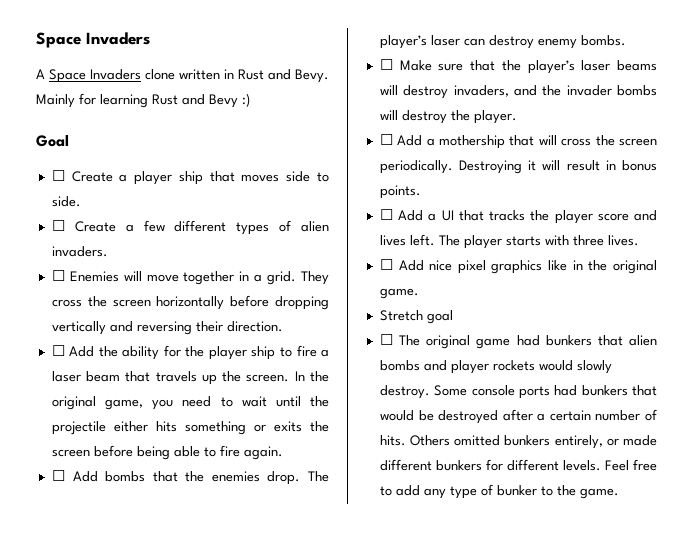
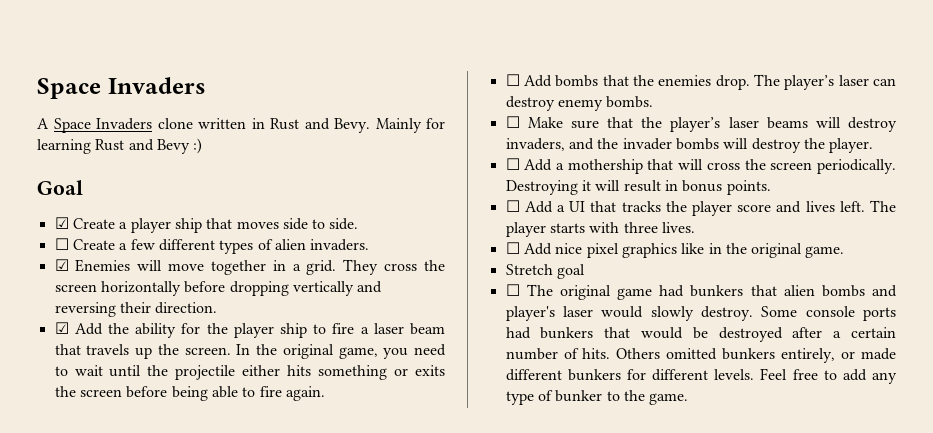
[51,170,65,181] ☐ -> [54,217,69,229] ☑
[51,270,65,281] ☐ -> [54,259,69,271] ☑
[51,345,65,356] ☐ -> [54,322,69,334] ☑
[450,360,535,374] player rockets -> [505,306,593,321] player's laser

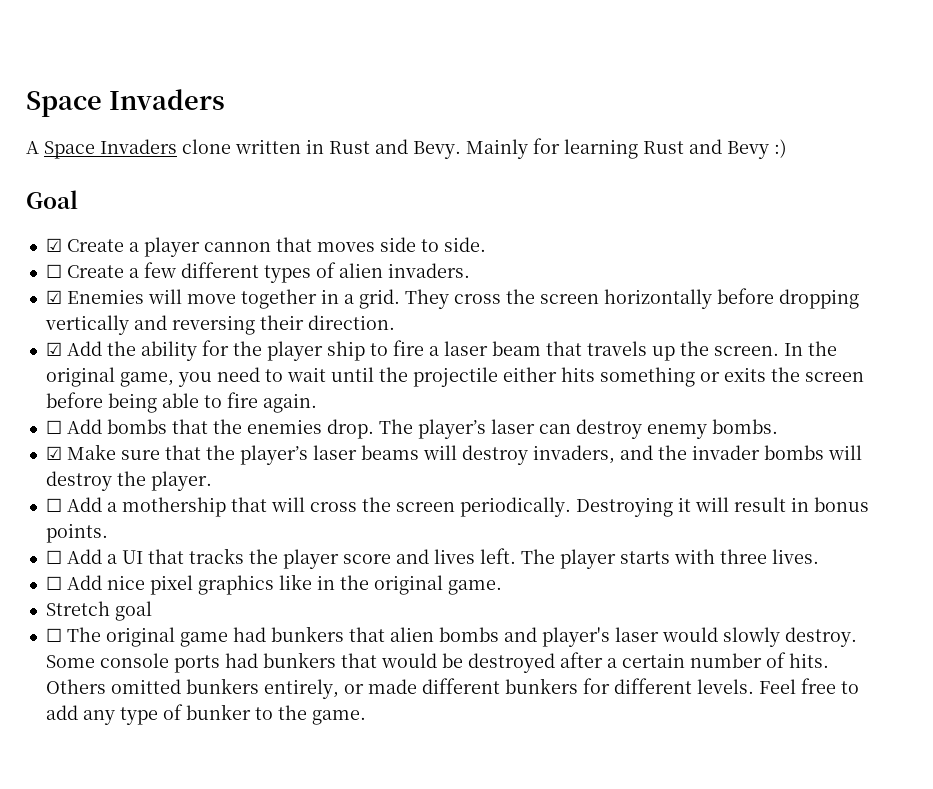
[174,218,202,233] ship -> [203,242,271,252] cannon
[505,116,520,128] ☐ -> [45,446,62,460] ☑

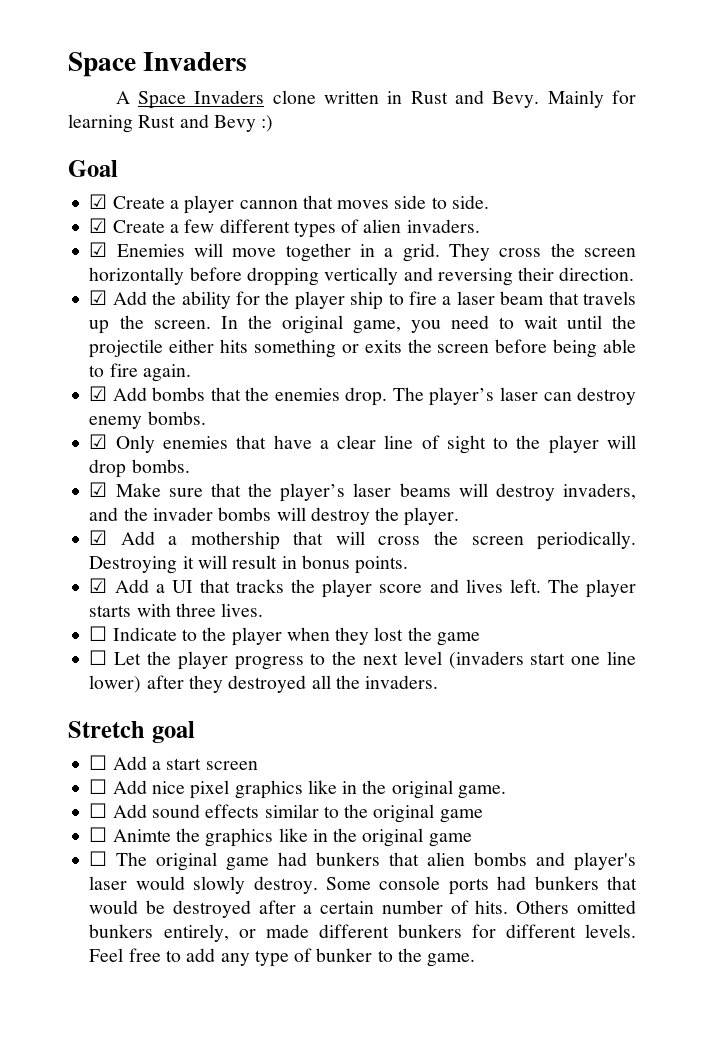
[45,264,62,278] ☐ -> [89,218,108,233] ☑
[45,420,62,434] ☐ -> [89,386,108,401] ☑
(778, 426) none -> [89,434,637,454] [89,459,190,478] // ☑ Only enemies that have a clear line of sight to the player will drop bombs.
[45,498,62,512] ☐ -> [89,530,108,545] ☑
[45,550,62,564] ☐ -> [89,578,108,593] ☑
(819, 556) none -> [89,626,480,646] [89,650,636,670] [89,675,439,693] [68,721,195,743] [89,755,258,770] // ☐ Indicate to the player when they lost the game // ☐ Let the player progress to the next level (invaders start one line lower) after they destroyed all the invaders. // Stretch goal // ☐ Add a start screen
[45,601,152,621] Stretch goal -> [89,803,483,823] [89,827,472,847] ☐ Add sound effects similar to the original game // ☐ Animte the graphics like in the original game

